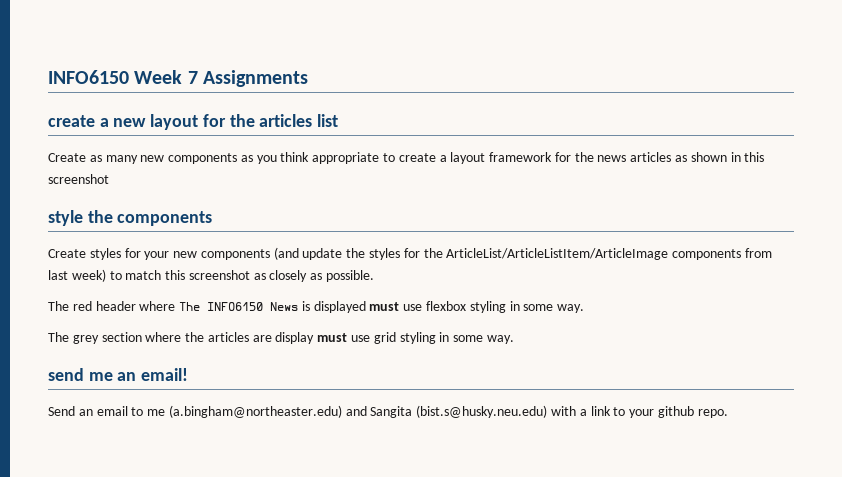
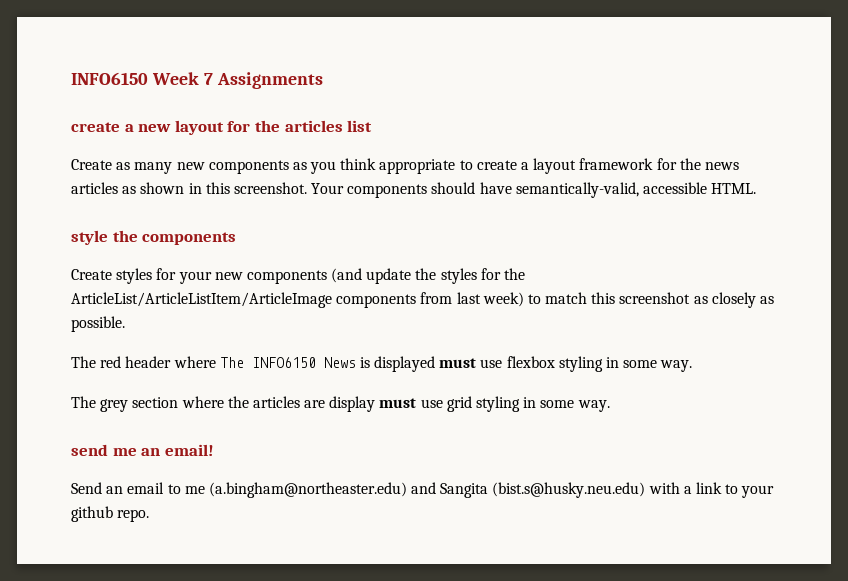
[48,174,109,184] screenshot -> [233,182,757,198] screenshot. Your components should have semantically-valid, accessible HTML.

